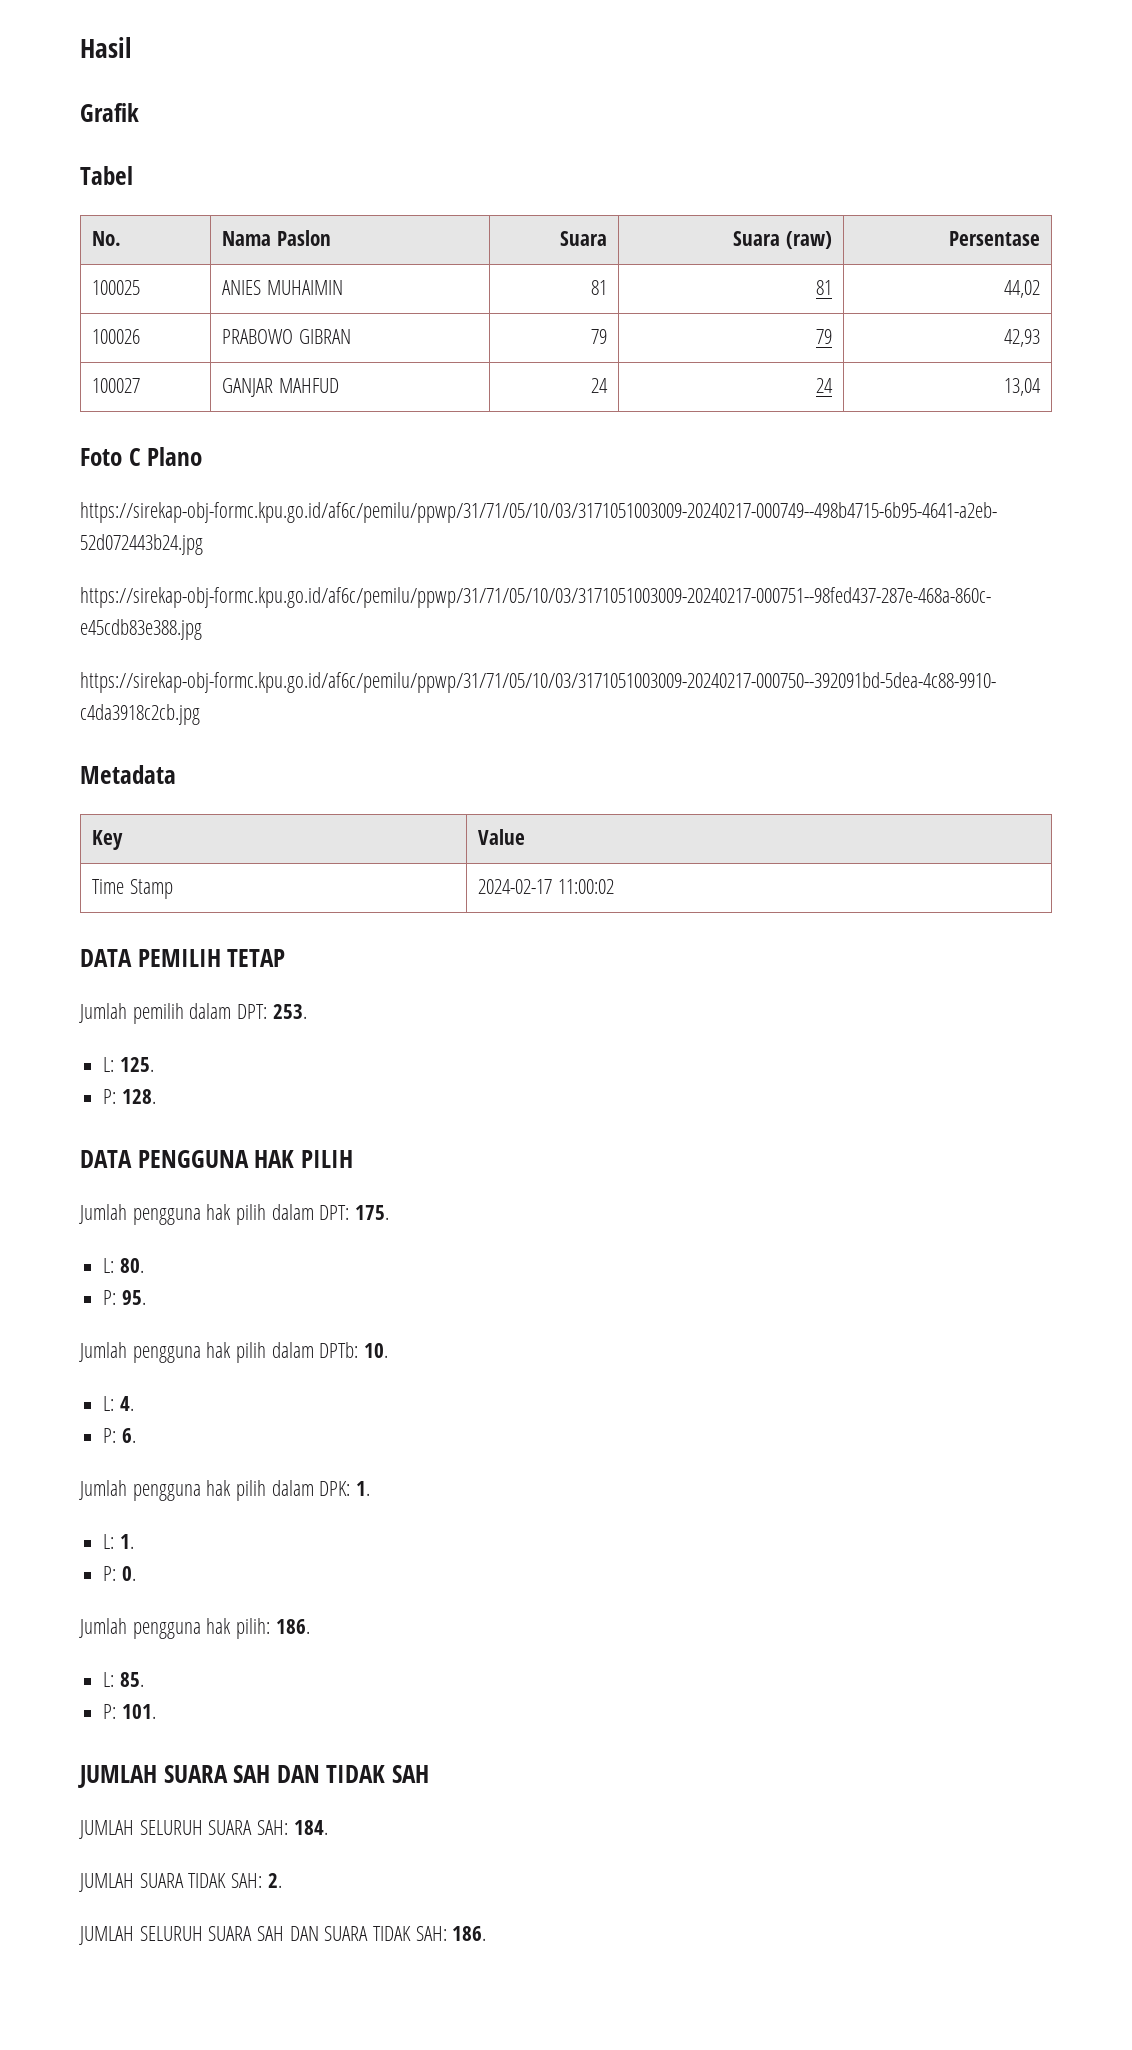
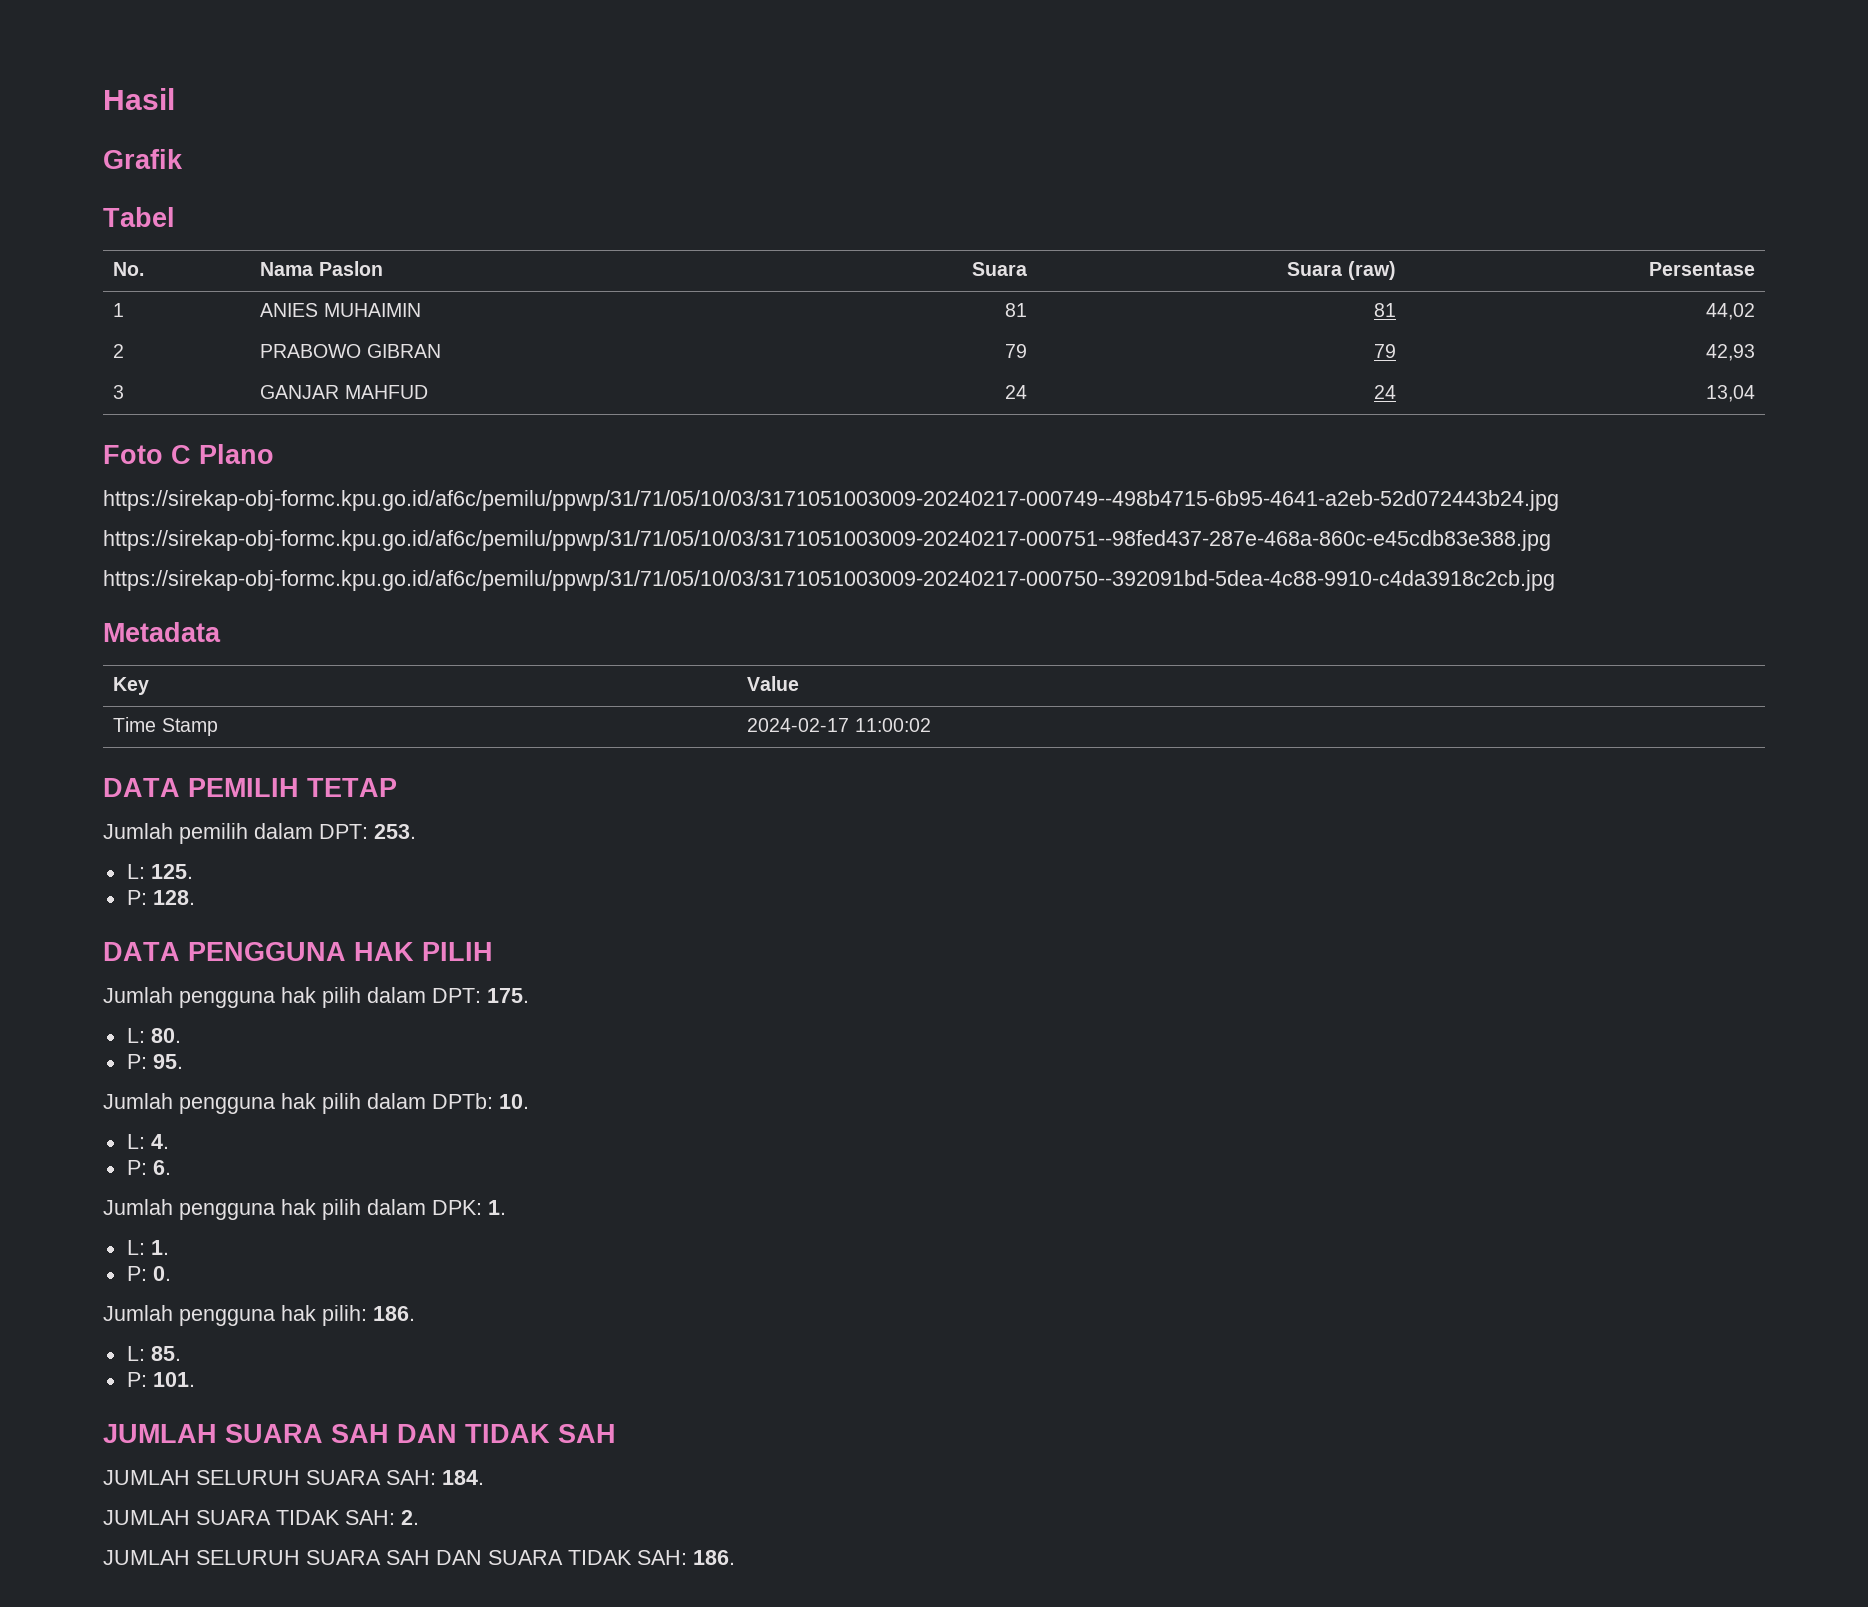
[92,280,141,295] 100025 -> [113,303,125,317] 1
[92,329,141,344] 100026 -> [113,344,125,358] 2
[92,378,141,393] 100027 -> [113,385,125,399] 3

